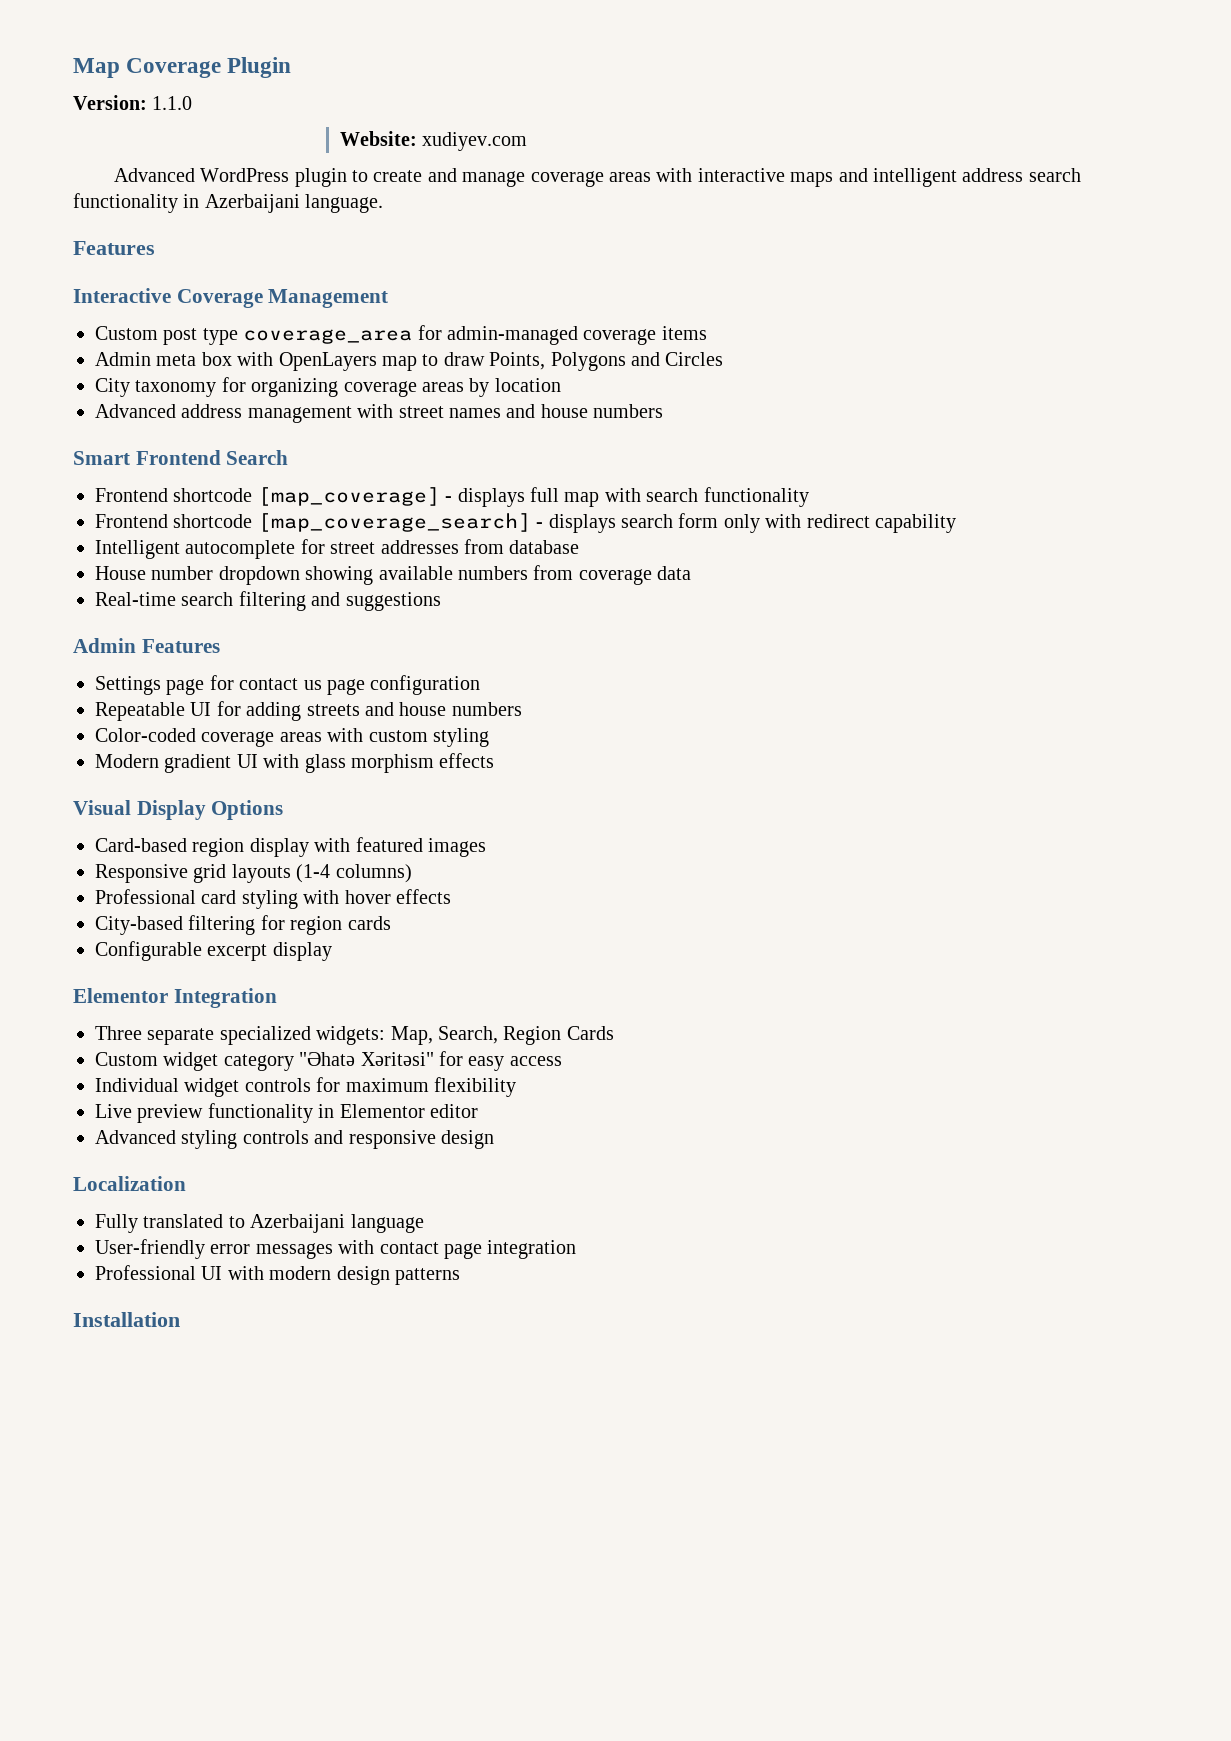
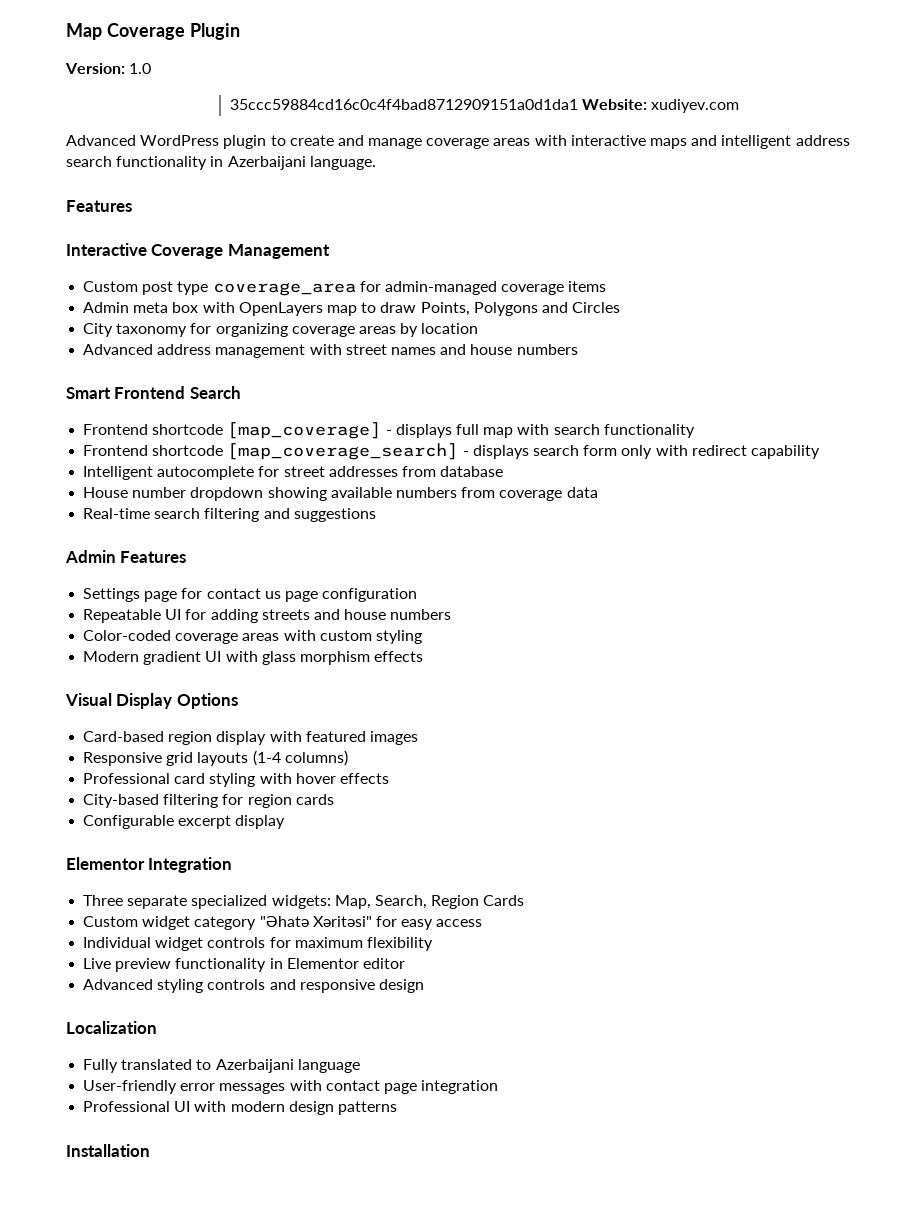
[152,96,193,110] 1.1.0 // -> [129,63,152,74] [229,99,578,110] 1.0 // 35ccc59884cd16c0c4f4bad8712909151a0d1da1

